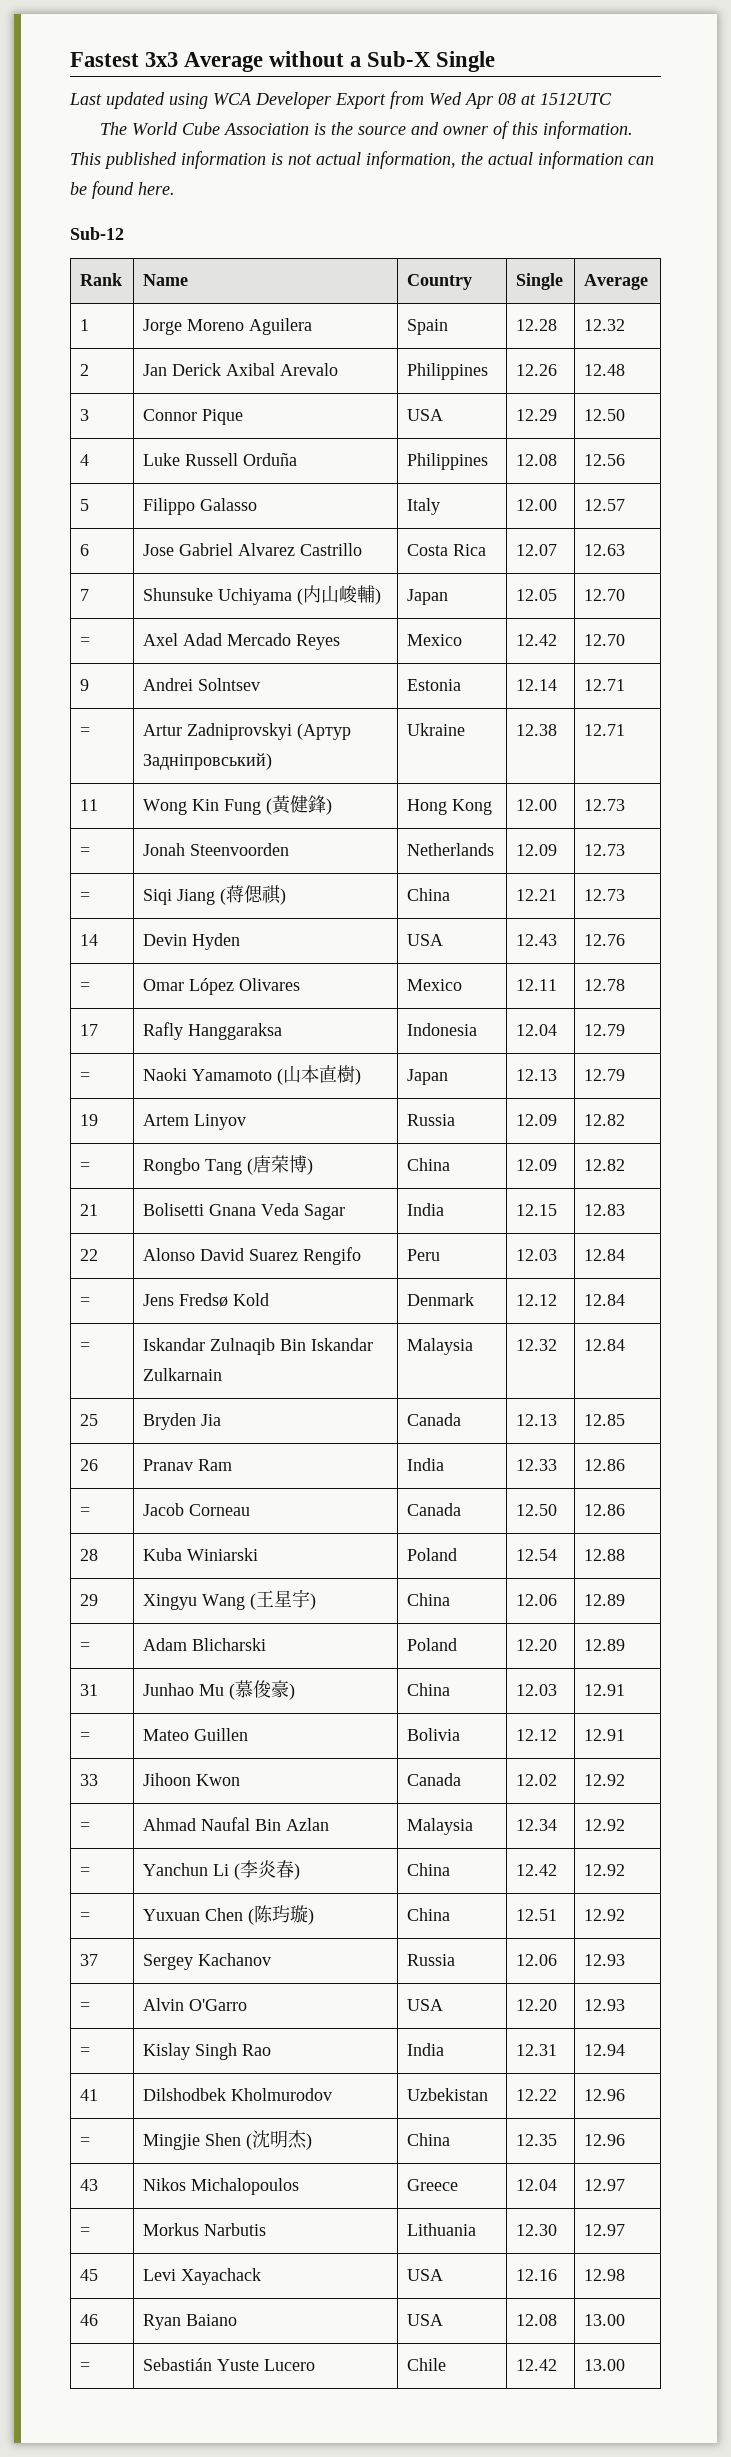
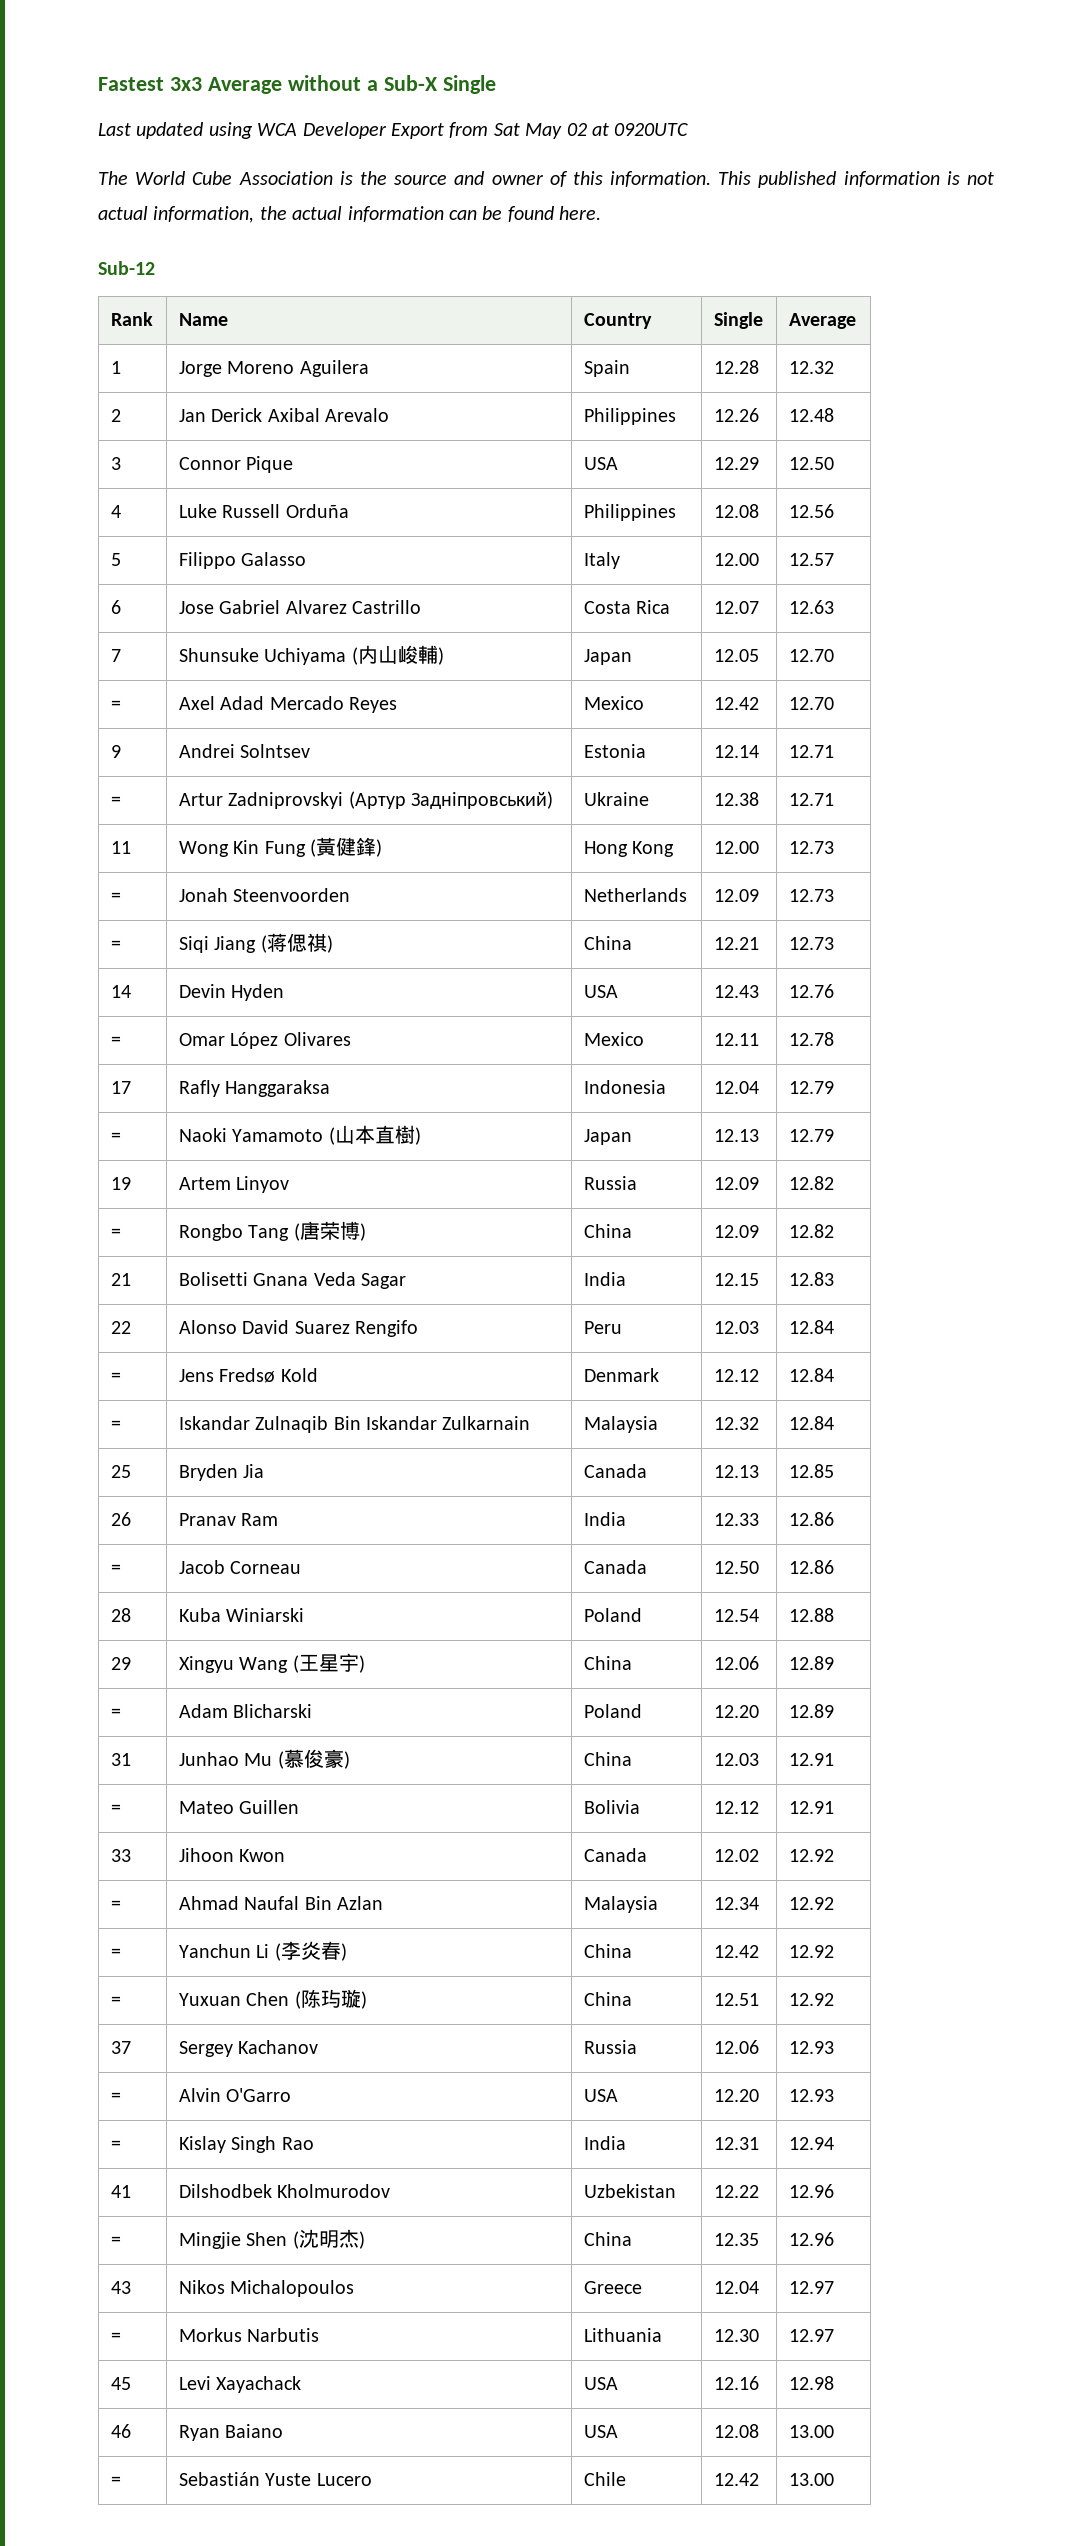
[429,92,612,109] Wed Apr 08 at 1512UTC -> [493,123,689,139] Sat May 02 at 0920UTC

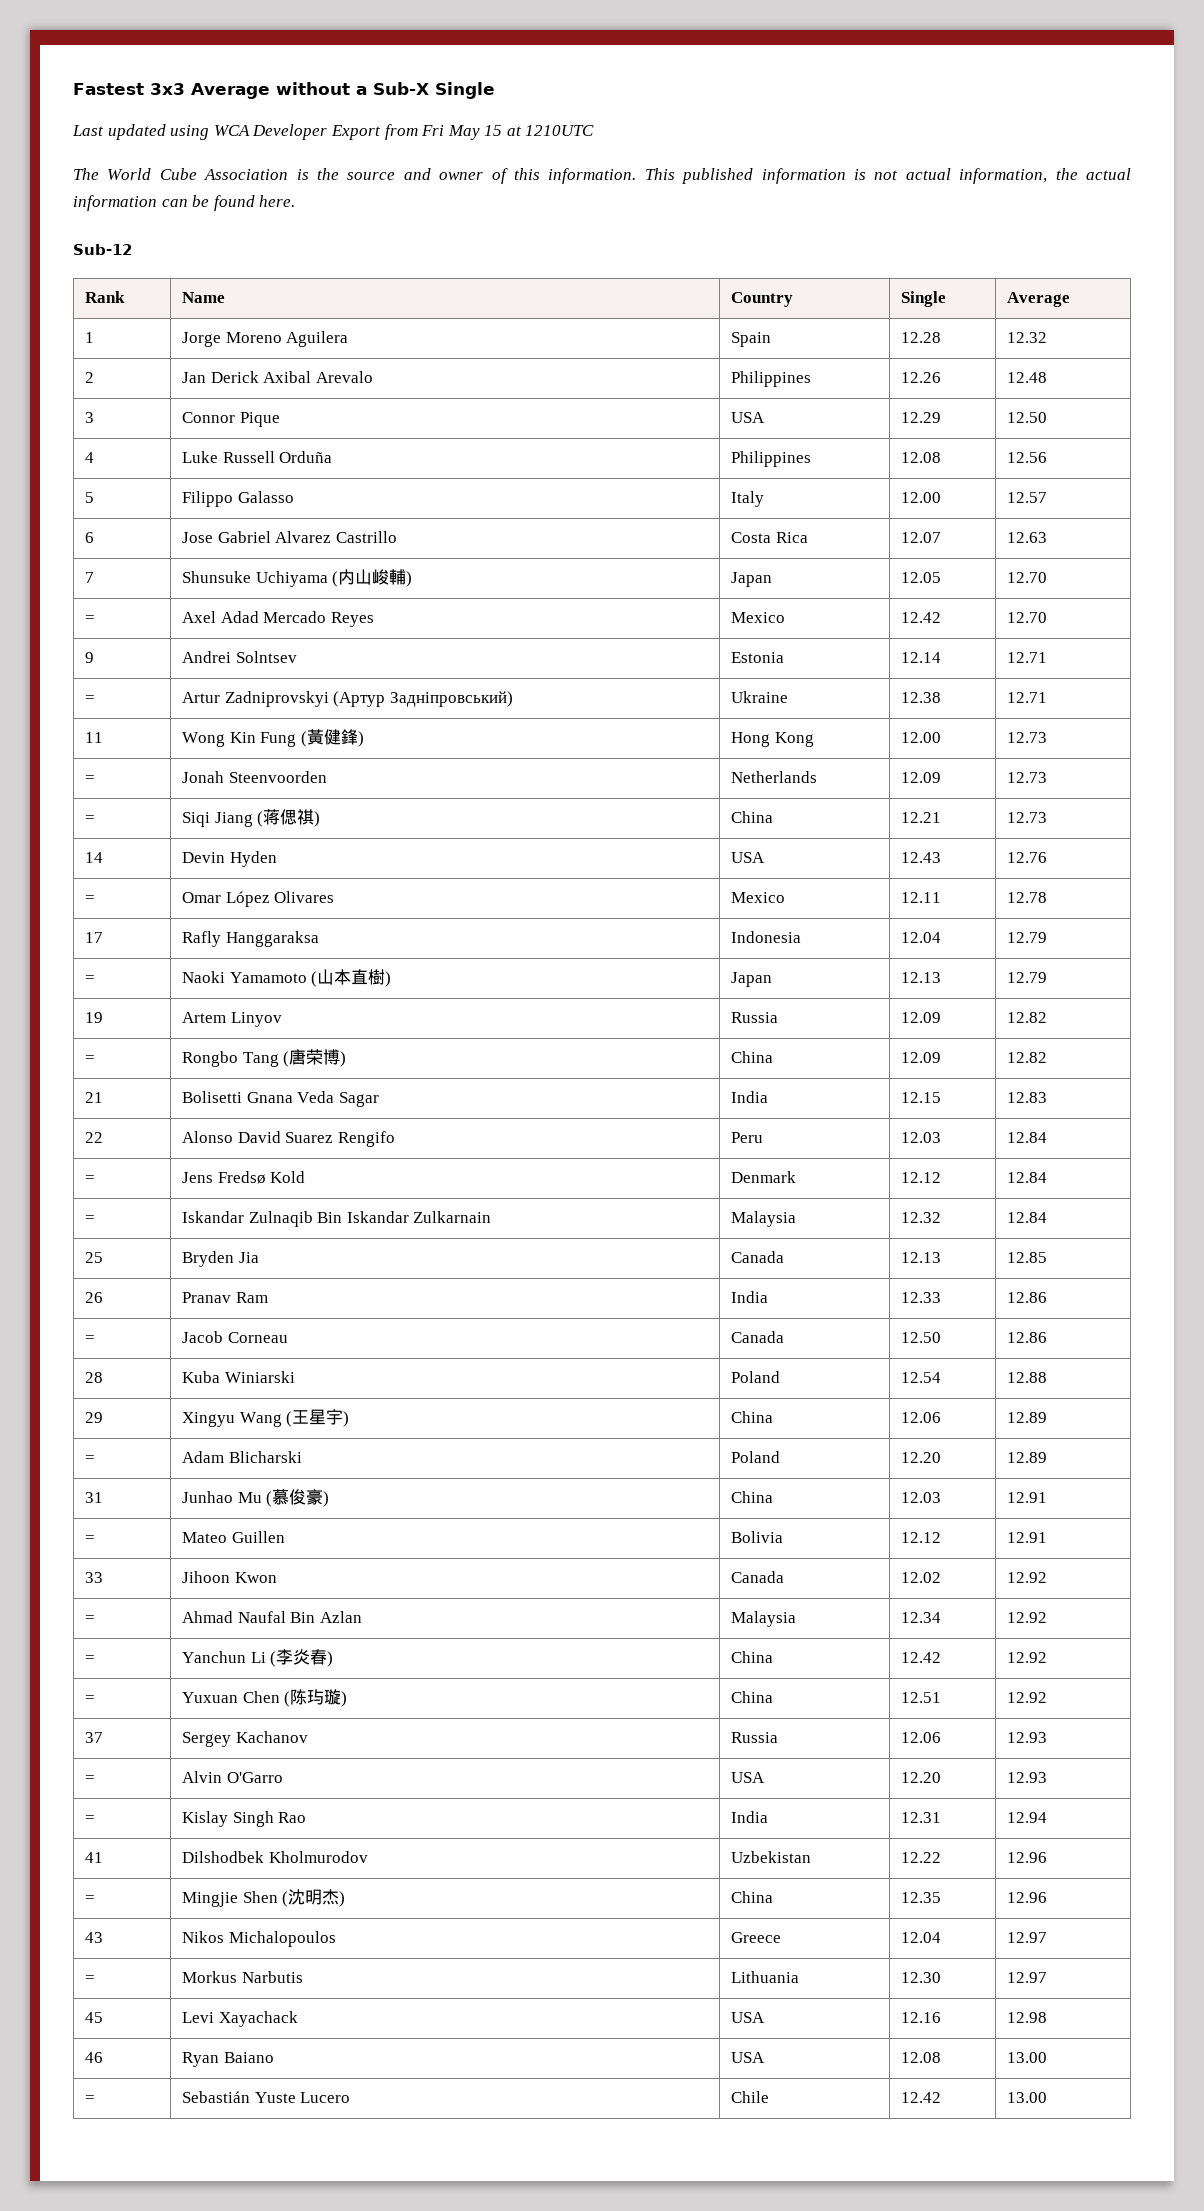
[493,123,689,139] Sat May 02 at 0920UTC -> [421,125,595,140] Fri May 15 at 1210UTC

